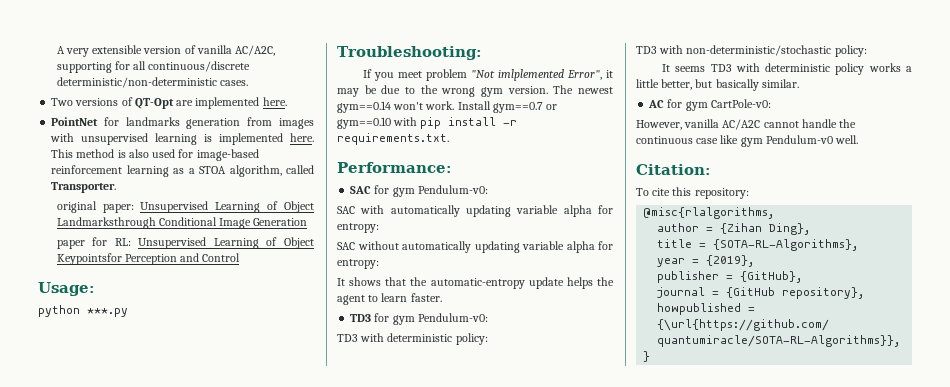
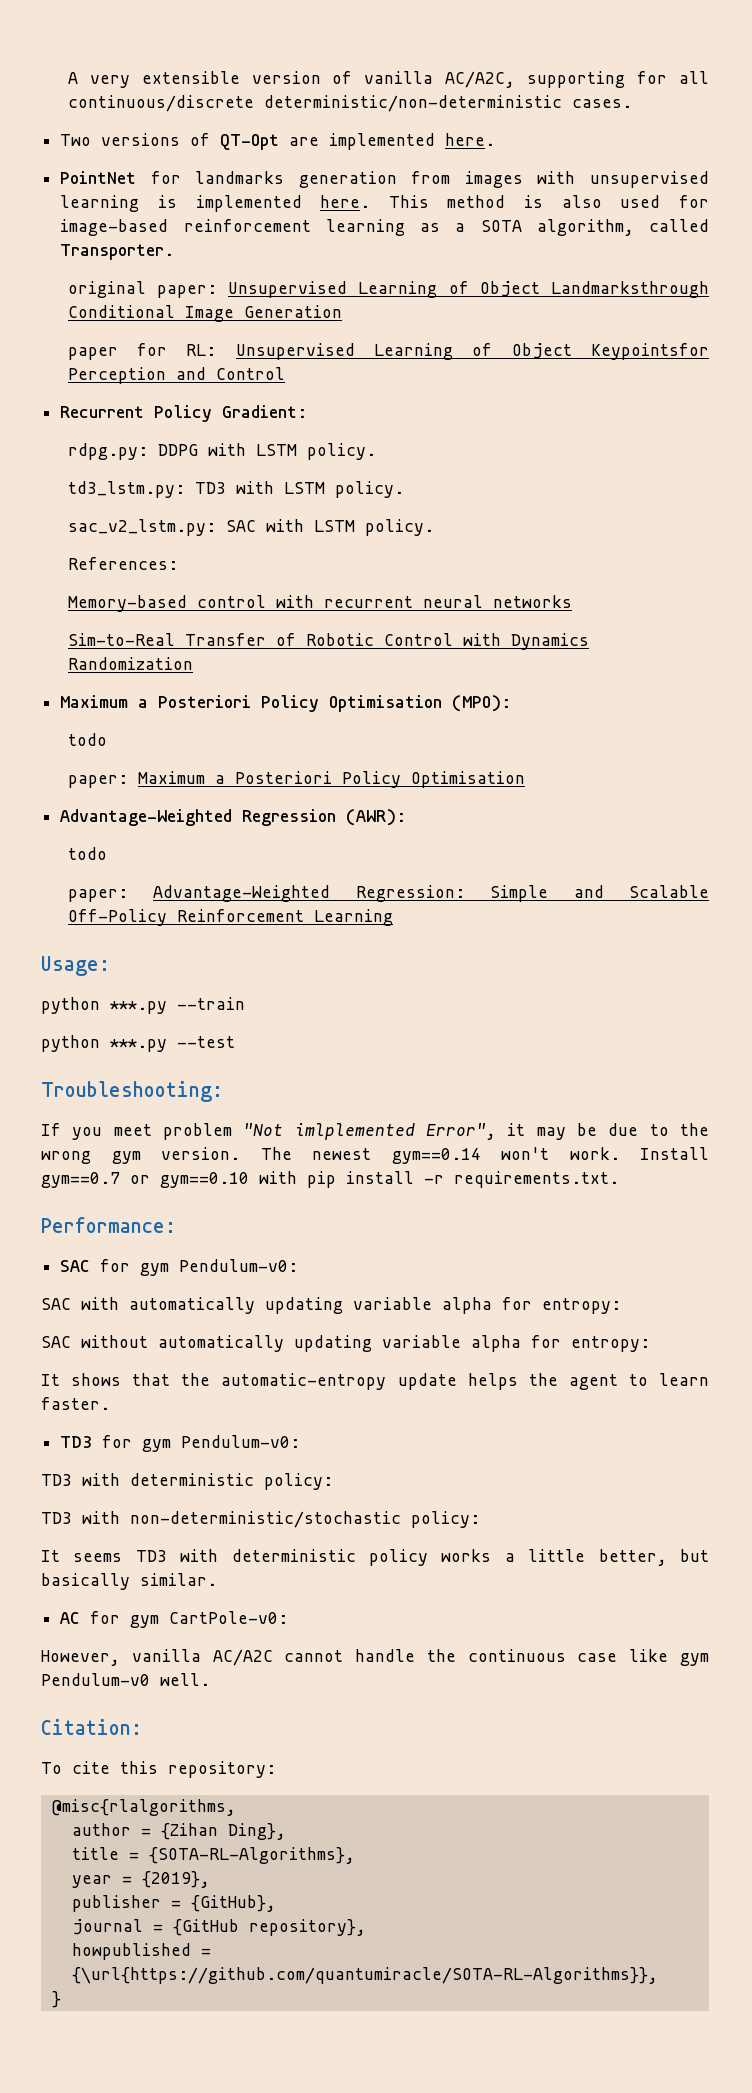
[199,166,227,174] STOA -> [480,220,522,232] SOTA
(241, 257) none -> [60,405,308,422] [67,443,376,460] [67,481,404,498] [67,519,434,536] [67,557,178,570] [67,595,572,612] [67,633,589,650] [67,657,193,670] [60,695,512,712] [67,733,107,746] [67,771,525,788] [60,809,407,826] [67,847,107,860] [67,885,710,902] [67,909,393,926] // Recurrent Policy Gradient: // rdpg.py: DDPG with LSTM policy. // td3_lstm.py: TD3 with LSTM policy. // sac_v2_lstm.py: SAC with LSTM policy. // References: // Memory-based control with recurrent neural networks // Sim-to-Real Transfer of Robotic Control with Dynamics Randomization // Maximum a Posteriori Policy Optimisation (MPO): // todo // paper: Maximum a Posteriori Policy Optimisation // Advantage-Weighted Regression (AWR): // todo // paper: Advantage-Weighted Regression: Simple and Scalable Off-Policy Reinforcement Learning
(128, 312) none -> [177,997,245,1010] [41,1035,235,1052] --train // python ***.py --test

